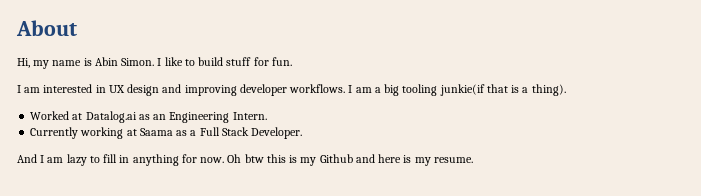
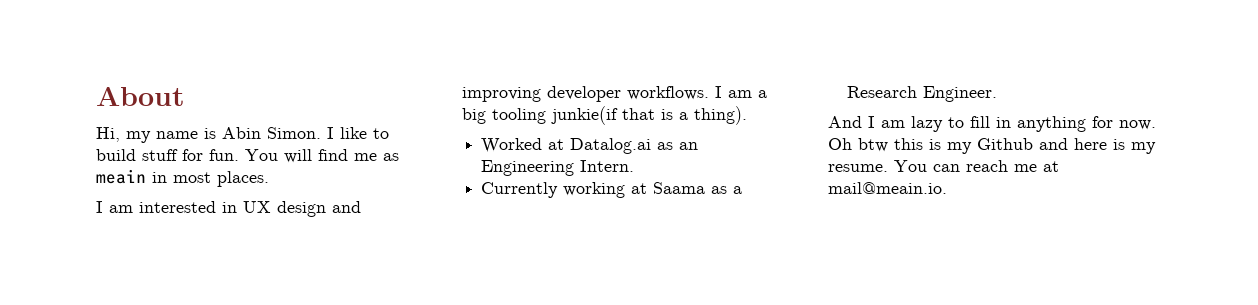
(292, 61) none -> [245,149,399,163] [96,169,269,187] You will find me as meain in most places.
[199,127,303,139] Full Stack Developer. -> [847,86,998,102] Research Engineer.
(473, 160) none -> [894,160,1059,172] [828,182,947,194] You can reach me at mail@meain.io.

